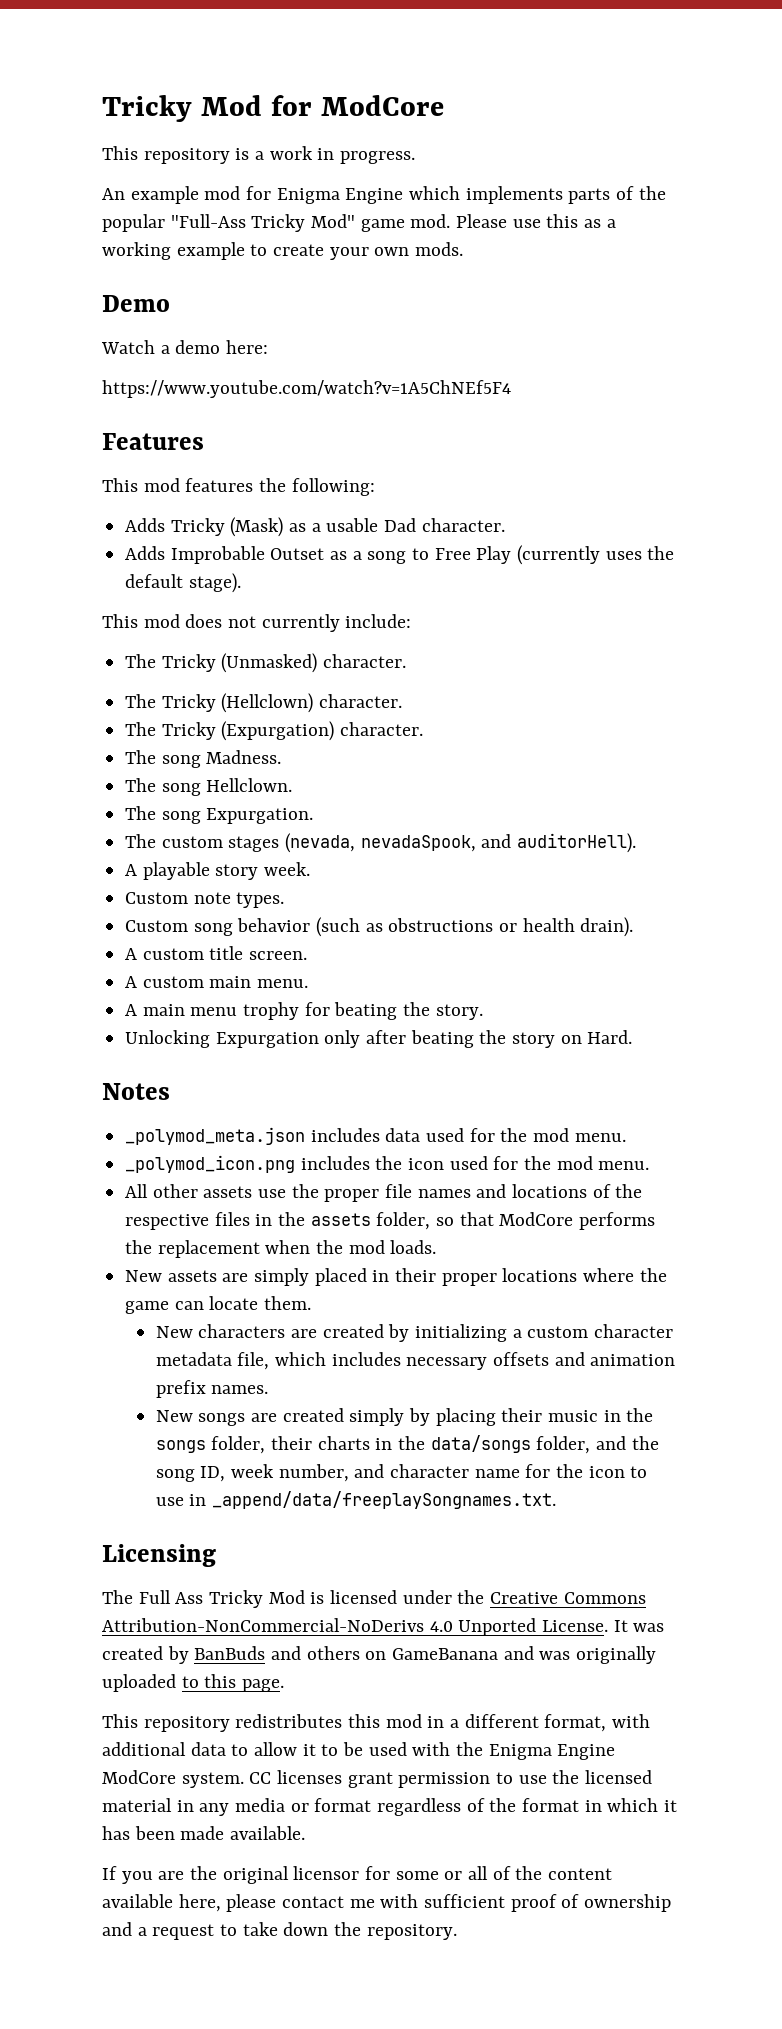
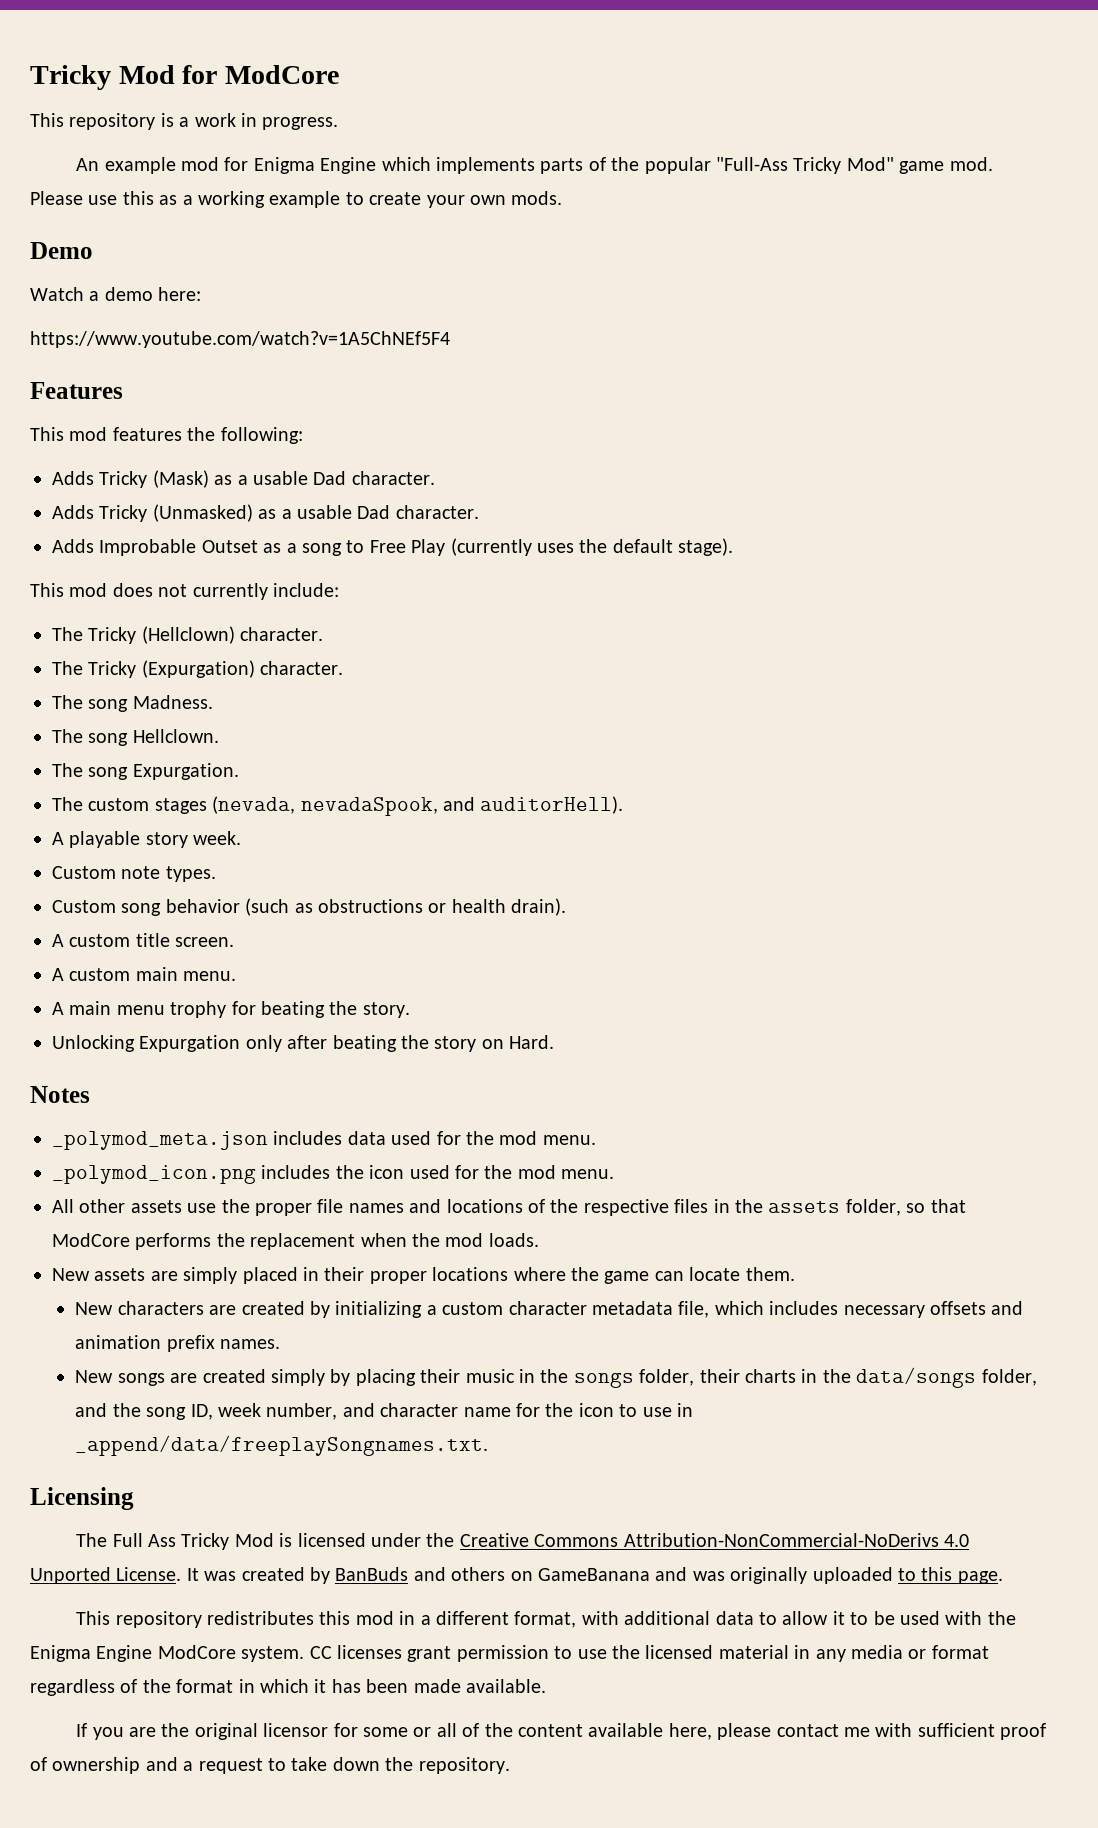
(505, 525) none -> [52,504,479,522] // Adds Tricky (Unmasked) as a usable Dad character.
[125,653,407,673] // The Tricky (Unmasked) character. -> (339, 590) none

